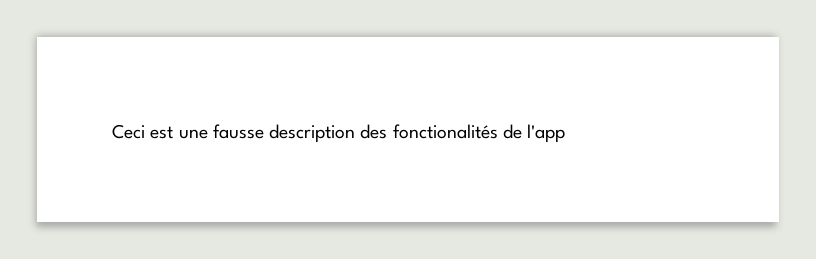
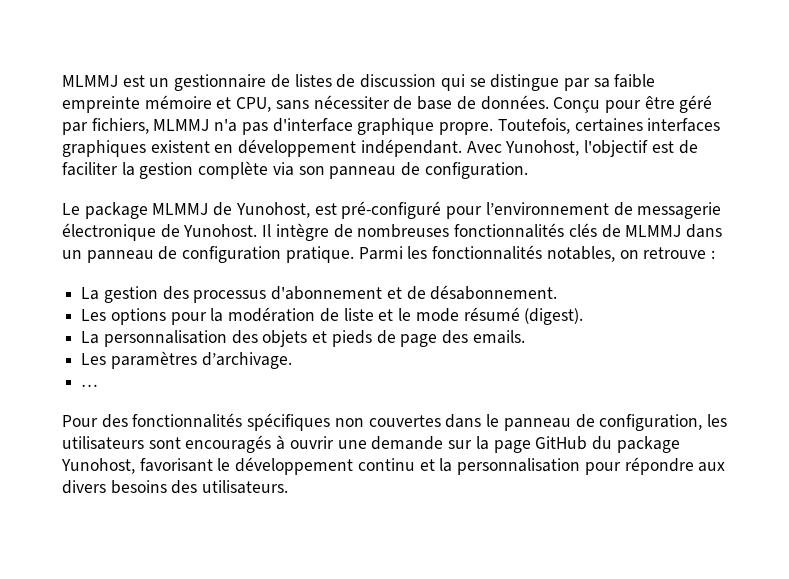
[112,124,566,143] Ceci est une fausse description des fonctionalités de l'app -> [62,74,656,91] [62,95,713,113] [62,118,721,135] [62,139,698,157] [62,161,528,179] [62,201,722,219] [62,223,722,241] [62,245,715,263] [81,285,558,303] [81,307,584,325] [81,330,525,347] [81,351,292,369] [81,384,99,387] [62,413,727,431] [62,435,680,453] [61,457,726,475] [62,480,289,494] MLMMJ est un gestionnaire de listes de discussion qui se distingue par sa faible empreinte mémoire et CPU, sans nécessiter de base de données. Conçu pour être géré par fichiers, MLMMJ n'a pas d'interface graphique propre. Toutefois, certaines interfaces graphiques existent en développement indépendant. Avec Yunohost, l'objectif est de faciliter la gestion complète via son panneau de configuration. // Le package MLMMJ de Yunohost, est pré-configuré pour l’environnement de messagerie électronique de Yunohost. Il intègre de nombreuses fonctionnalités clés de MLMMJ dans un panneau de configuration pratique. Parmi les fonctionnalités notables, on retrouve : // La gestion des processus d'abonnement et de désabonnement. // Les options pour la modération de liste et le mode résumé (digest). // La personnalisation des objets et pieds de page des emails. // Les paramètres d’archivage. // … // Pour des fonctionnalités spécifiques non couvertes dans le panneau de configuration, les utilisateurs sont encouragés à ouvrir une demande sur la page GitHub du package Yunohost, favorisant le développement continu et la personnalisation pour répondre aux divers besoins des utilisateurs.

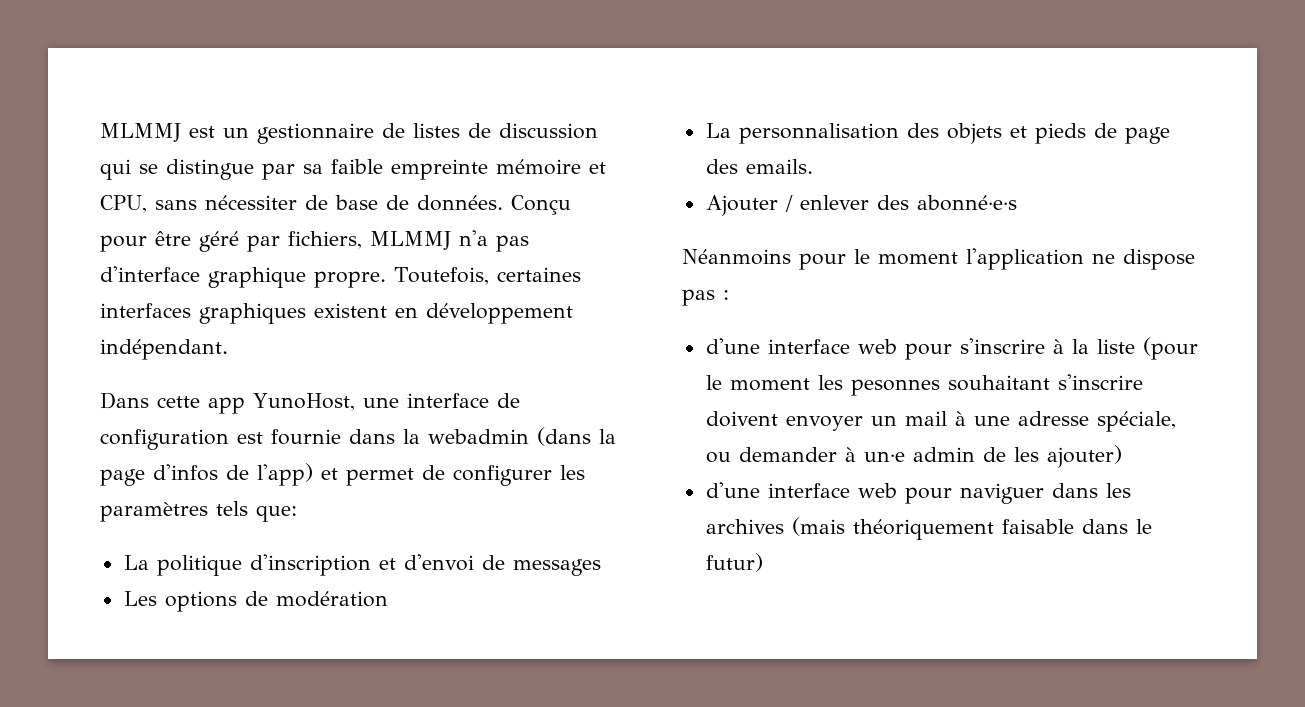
[466,140,698,157] [62,161,528,179] [62,201,722,219] [62,223,722,241] [62,245,715,263] [81,285,558,303] Avec Yunohost, l'objectif est de faciliter la gestion complète via son panneau de configuration. // Le package MLMMJ de Yunohost, est pré-configuré pour l’environnement de messagerie électronique de Yunohost. Il intègre de nombreuses fonctionnalités clés de MLMMJ dans un panneau de configuration pratique. Parmi les fonctionnalités notables, on retrouve : // La gestion des processus d'abonnement et de désabonnement. -> [100,392,520,414] [100,427,616,450] [100,463,585,486] [100,501,297,522] [123,554,601,576] // Dans cette app YunoHost, une interface de configuration est fournie dans la webadmin (dans la page d'infos de l'app) et permet de configurer les paramètres tels que: // La politique d'inscription et d'envoi de messages
[170,308,224,325] pour la -> [244,591,268,606] de
[319,307,584,325] de liste et le mode résumé (digest). -> (388, 599) none
[81,351,292,369] [81,384,99,387] [62,413,727,431] [62,435,680,453] [61,457,726,475] [62,480,289,494] Les paramètres d’archivage. // … // Pour des fonctionnalités spécifiques non couvertes dans le panneau de configuration, les utilisateurs sont encouragés à ouvrir une demande sur la page GitHub du package Yunohost, favorisant le développement continu et la personnalisation pour répondre aux divers besoins des utilisateurs. -> [705,195,1017,216] [682,248,1195,270] [682,289,729,306] [705,337,1198,360] [705,374,1143,396] [705,411,1176,432] [705,445,1122,468] [705,482,1131,504] [705,517,1152,540] [705,553,763,572] Ajouter / enlever des abonné·e·s // Néanmoins pour le moment l'application ne dispose pas : // d'une interface web pour s'inscrire à la liste (pour le moment les pesonnes souhaitant s'inscrire doivent envoyer un mail à une adresse spéciale, ou demander à un·e admin de les ajouter) // d'une interface web pour naviguer dans les archives (mais théoriquement faisable dans le futur)

